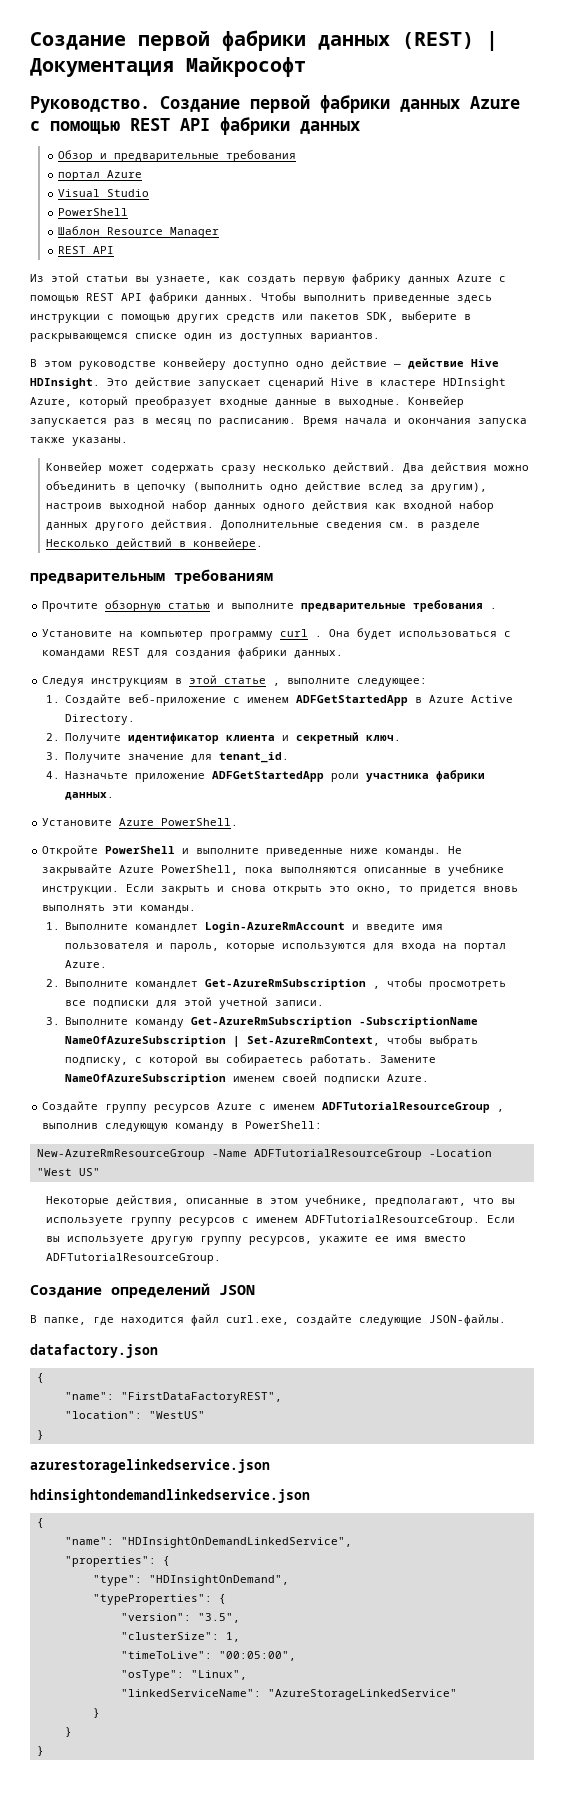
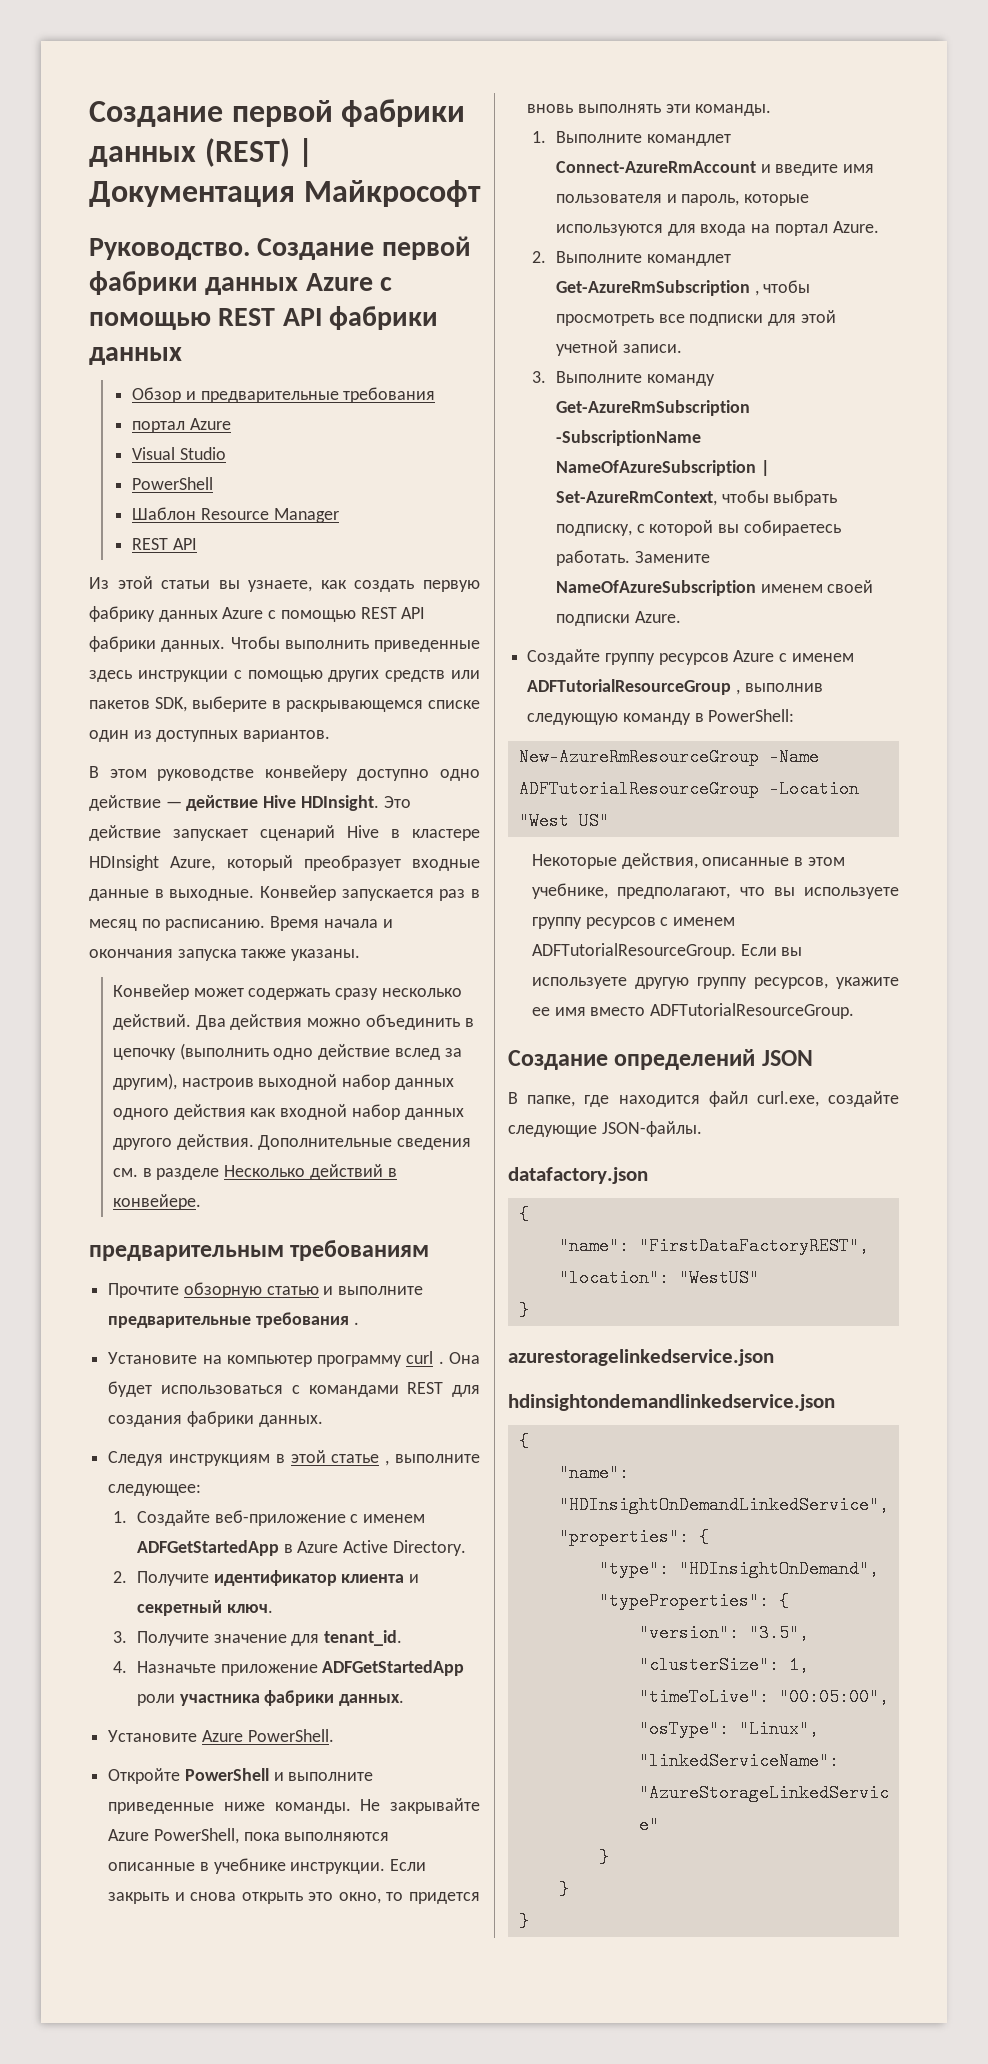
[205,922,346,933] Login-AzureRmAccount -> [555,161,756,173] Connect-AzureRmAccount

